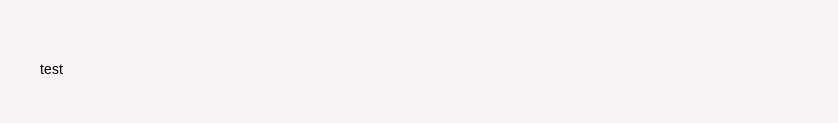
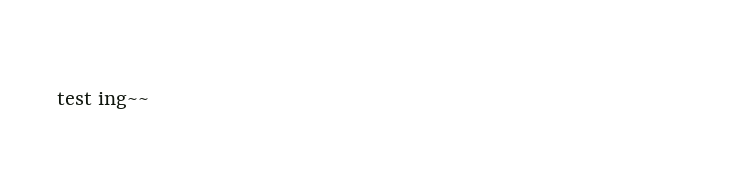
(63, 69) none -> [98,92,150,109] ing~~

